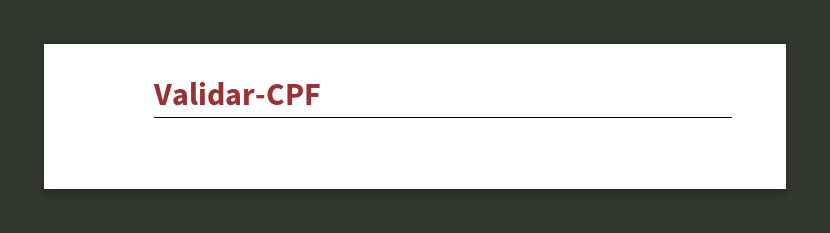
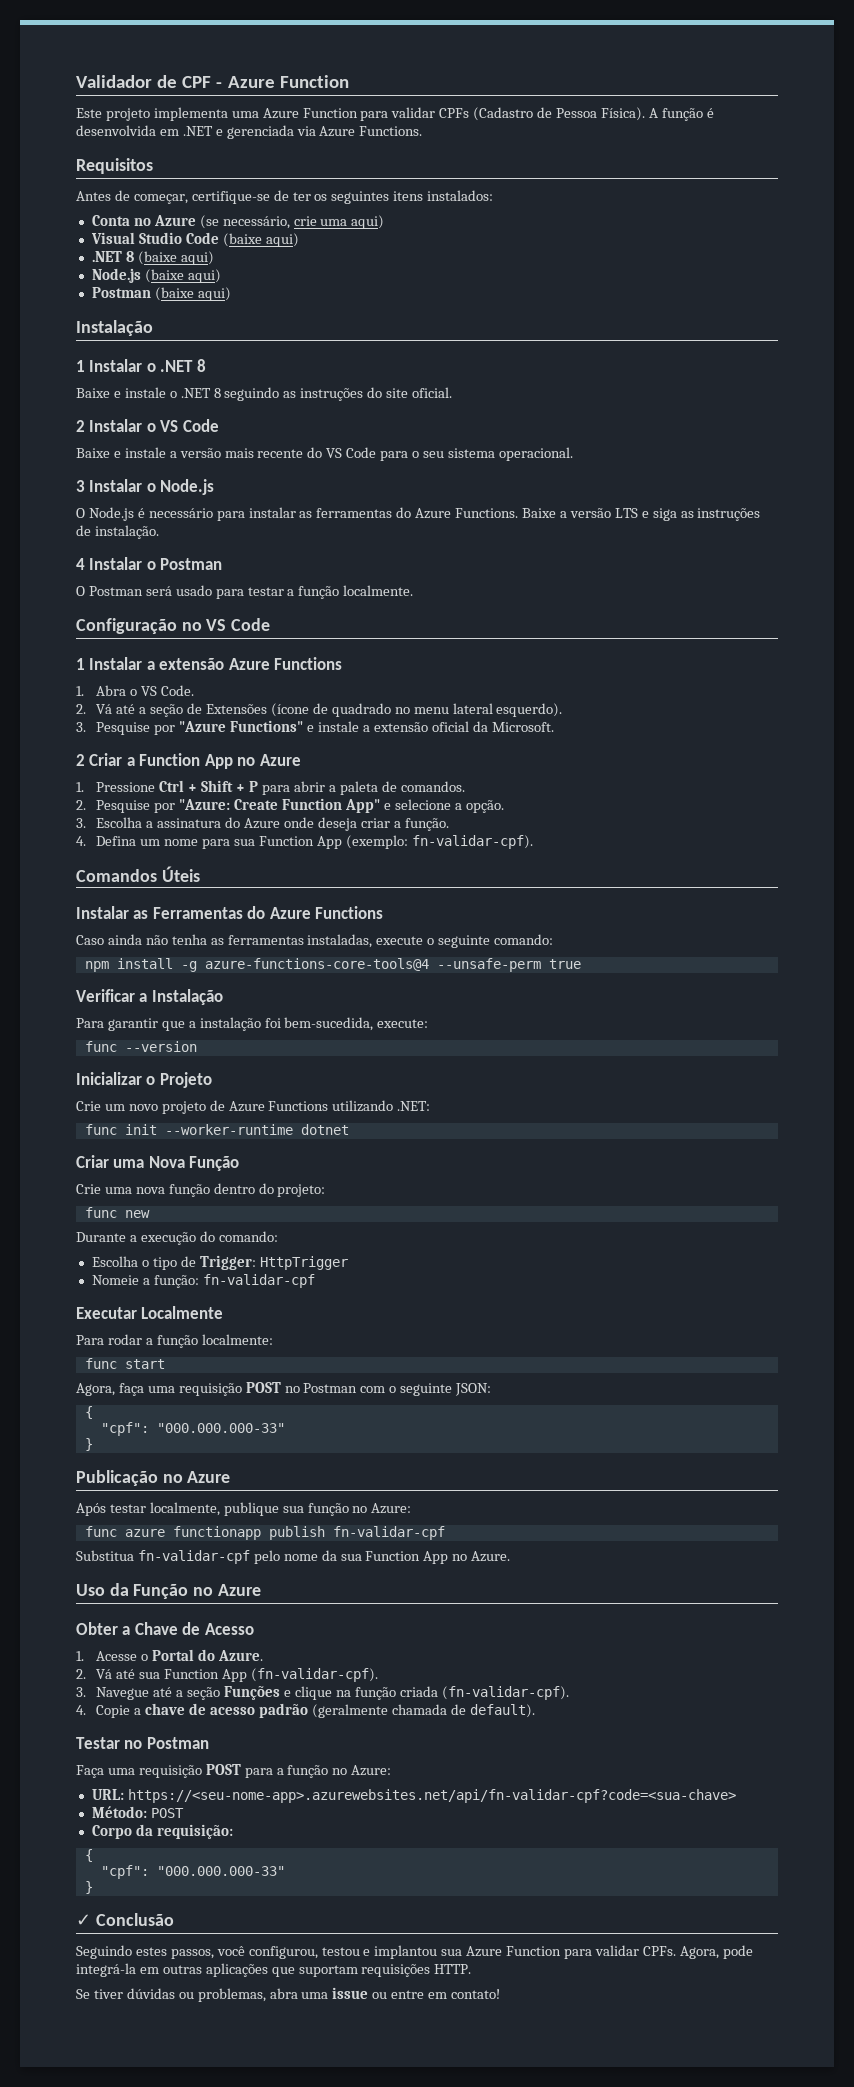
[153,82,321,106] Validar-CPF -> [76,75,349,88] [76,107,714,121] [76,125,423,139] [76,158,153,174] [76,190,494,204] [91,215,385,229] [90,232,299,247] [91,251,214,265] [91,268,221,283] [91,287,231,301] [76,320,153,336] [76,359,206,372] [76,387,453,401] [76,419,219,432] [76,447,573,461] [76,479,215,495] [76,507,761,521] [76,525,159,539] [76,557,223,570] [76,585,414,599] [76,618,271,634] [76,657,343,670] [76,685,195,696] [76,703,563,717] [76,720,554,735] [76,753,301,769] [76,780,465,795] [76,798,504,813] [76,817,449,831] [76,835,533,849] [76,866,200,882] [76,906,384,919] [76,934,554,948] [84,958,581,972] [76,989,223,1005] [76,1017,429,1031] [84,1041,197,1052] [76,1072,212,1088] [76,1100,431,1114] [84,1124,349,1135] [76,1155,240,1171] [76,1183,326,1197] [84,1207,150,1218] [76,1231,278,1245] [91,1255,348,1270] [91,1274,315,1288] [76,1306,224,1319] [76,1334,273,1348] [84,1358,165,1369] [76,1382,492,1396] [84,1406,93,1419] [100,1422,285,1436] [84,1438,93,1451] [76,1470,231,1486] [76,1502,412,1516] [84,1526,445,1540] [76,1550,511,1564] [76,1583,261,1599] [76,1622,254,1635] [76,1649,264,1661] [76,1668,379,1682] [76,1686,569,1700] [76,1703,535,1718] [76,1737,209,1749] [76,1764,392,1778] [91,1789,736,1803] [91,1806,184,1818] [91,1824,233,1839] [84,1849,93,1862] [100,1865,285,1879] [84,1881,93,1894] [76,1913,174,1926] [76,1945,753,1959] [76,1963,472,1977] [76,1987,501,2002] Validador de CPF - Azure Function // Este projeto implementa uma Azure Function para validar CPFs (Cadastro de Pessoa Física). A função é desenvolvida em .NET e gerenciada via Azure Functions. // Requisitos // Antes de começar, certifique-se de ter os seguintes itens instalados: // Conta no Azure (se necessário, crie uma aqui) // Visual Studio Code (baixe aqui) // .NET 8 (baixe aqui) // Node.js (baixe aqui) // Postman (baixe aqui) // Instalação // 1 Instalar o .NET 8 // Baixe e instale o .NET 8 seguindo as instruções do site oficial. // 2 Instalar o VS Code // Baixe e instale a versão mais recente do VS Code para o seu sistema operacional. // 3 Instalar o Node.js // O Node.js é necessário para instalar as ferramentas do Azure Functions. Baixe a versão LTS e siga as instruções de instalação. // 4 Instalar o Postman // O Postman será usado para testar a função localmente. // Configuração no VS Code // 1 Instalar a extensão Azure Functions // 1. Abra o VS Code. // 2. Vá até a seção de Extensões (ícone de quadrado no menu lateral esquerdo). // 3. Pesquise por "Azure Functions" e instale a extensão oficial da Microsoft. // 2 Criar a Function App no Azure // 1. Pressione Ctrl + Shift + P para abrir a paleta de comandos. // 2. Pesquise por "Azure: Create Function App" e selecione a opção. // 3. Escolha a assinatura do Azure onde deseja criar a função. // 4. Defina um nome para sua Function App (exemplo: fn-validar-cpf). // Comandos Úteis // Instalar as Ferramentas do Azure Functions // Caso ainda não tenha as ferramentas instaladas, execute o seguinte comando: // npm install -g azure-functions-core-tools@4 --unsafe-perm true // Verificar a Instalação // Para garantir que a instalação foi bem-sucedida, execute: // func --version // Inicializar o Projeto // Crie um novo projeto de Azure Functions utilizando .NET: // func init --worker-runtime dotnet // Criar uma Nova Função // Crie uma nova função dentro do projeto: // func new // Durante a execução do comando: // Escolha o tipo de Trigger: HttpTrigger // Nomeie a função: fn-validar-cpf // Executar Localmente // Para rodar a função localmente: // func start // Agora, faça uma requisição POST no Postman com o seguinte JSON: // { // "cpf": "000.000.000-33" // } // Publicação no Azure // Após testar localmente, publique sua função no Azure: // func azure functionapp publish fn-validar-cpf // Substitua fn-validar-cpf pelo nome da sua Function App no Azure. // Uso da Função no Azure // Obter a Chave de Acesso // 1. Acesse o Portal do Azure. // 2. Vá até sua Function App (fn-validar-cpf). // 3. Navegue até a seção Funções e clique na função criada (fn-validar-cpf). // 4. Copie a chave de acesso padrão (geralmente chamada de default). // Testar no Postman // Faça uma requisição POST para a função no Azure: // URL: https://<seu-nome-app>.azurewebsites.net/api/fn-validar-cpf?code=<sua-chave> // Método: POST // Corpo da requisição: // { // "cpf": "000.000.000-33" // } // ✓ Conclusão // Seguindo estes passos, você configurou, testou e implantou sua Azure Function para validar CPFs. Agora, pode integrá-la em outras aplicações que suportam requisições HTTP. // Se tiver dúvidas ou problemas, abra uma issue ou entre em contato!

